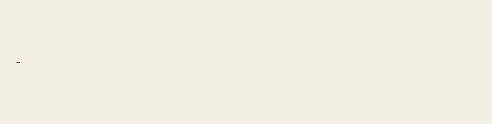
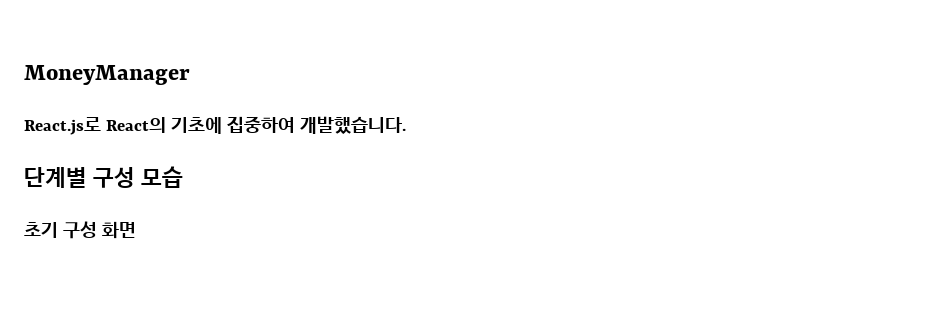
[16,62,20,66] - -> [24,65,190,85] [24,116,406,135] [24,166,184,188] [24,221,136,239] MoneyManager // React.js로 React의 기초에 집중하여 개발했습니다. // 단계별 구성 모습 // 초기 구성 화면

